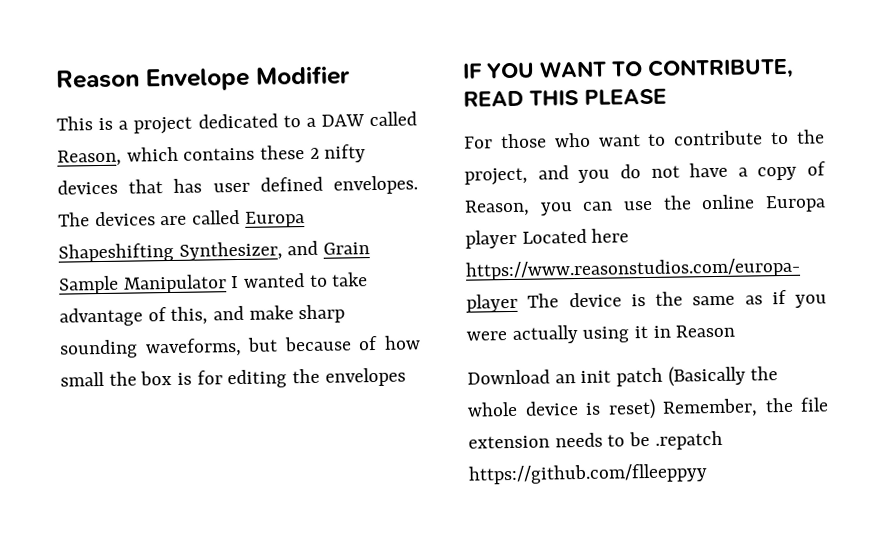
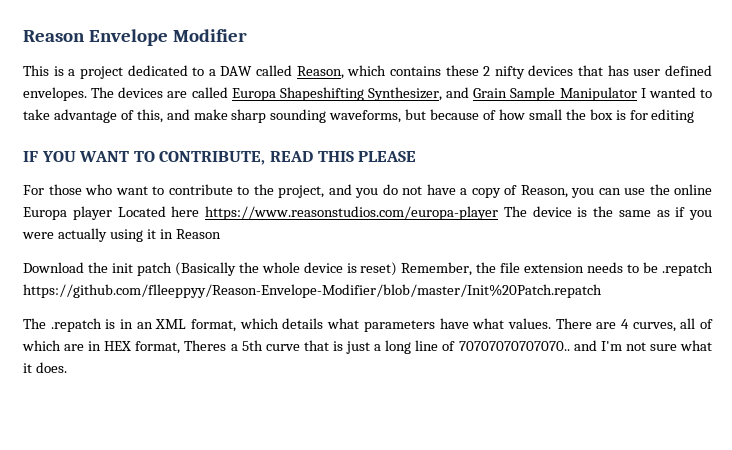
[292,367,406,387] the envelopes -> (695, 116) none
[554,374,576,384] an -> [87,262,108,273] the
[468,463,708,485] https://github.com/flleeppyy -> [23,284,602,298] [23,318,714,332] [22,340,712,354] [23,362,67,373] https://github.com/flleeppyy/Reason-Envelope-Modifier/blob/master/Init%20Patch.repatch // The .repatch is in an XML format, which details what parameters have what values. There are 4 curves, all of which are in HEX format, Theres a 5th curve that is just a long line of 70707070707070.. and I'm not sure what it does.

